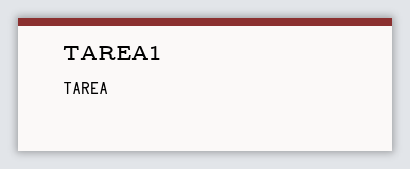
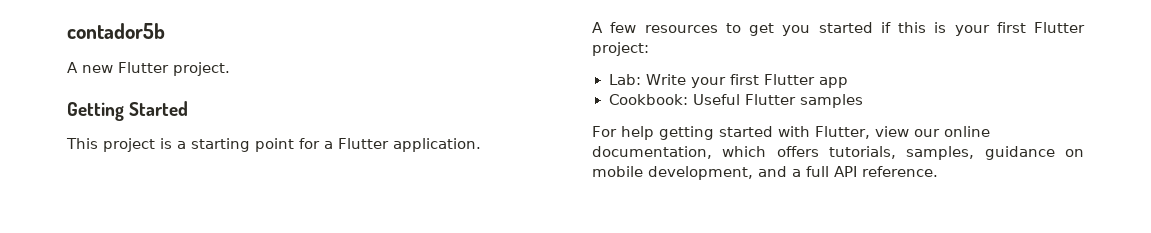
[63,46,161,60] [63,82,108,94] TAREA1 // TAREA -> [67,23,165,39] [67,62,230,76] [67,101,189,121] [66,138,481,152] [592,22,1085,36] [592,42,649,56] [608,74,848,88] [608,94,863,108] [592,126,990,140] [592,146,1084,160] [592,166,938,180] contador5b // A new Flutter project. // Getting Started // This project is a starting point for a Flutter application. // A few resources to get you started if this is your first Flutter project: // Lab: Write your first Flutter app // Cookbook: Useful Flutter samples // For help getting started with Flutter, view our online documentation, which offers tutorials, samples, guidance on mobile development, and a full API reference.

